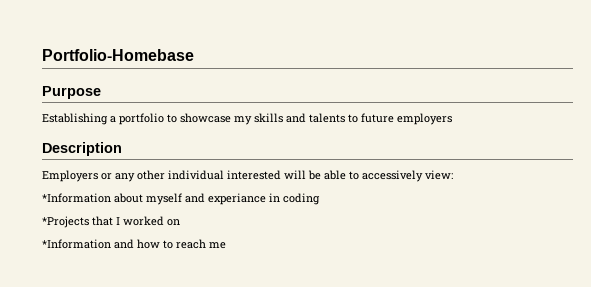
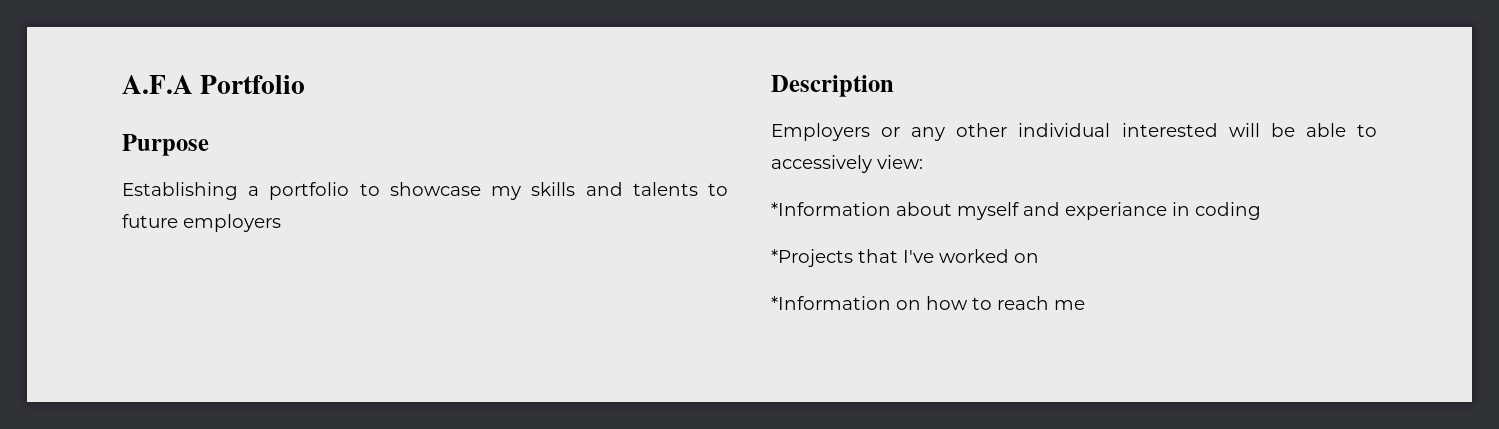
[42,49,194,61] Portfolio-Homebase -> [122,75,306,94] A.F.A Portfolio
[116,217,120,225] I -> [903,250,934,263] I've
[114,239,134,249] and -> [896,300,921,310] on

